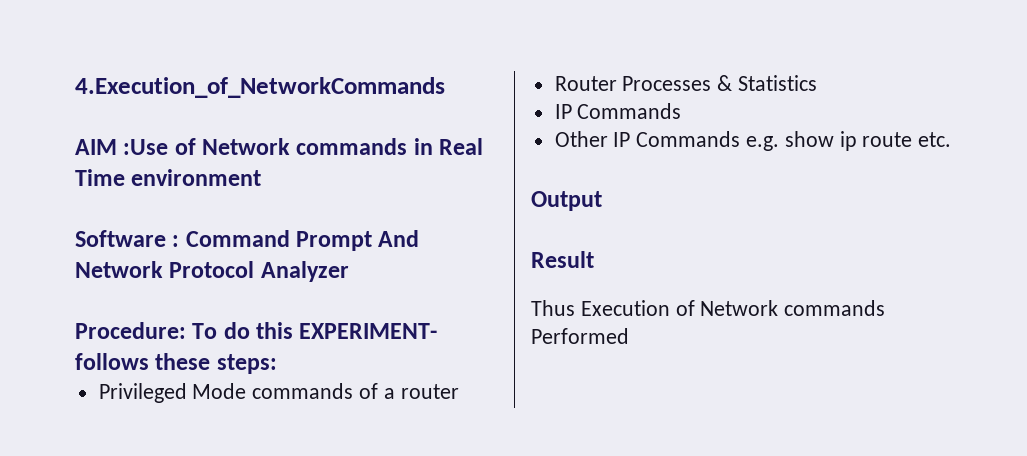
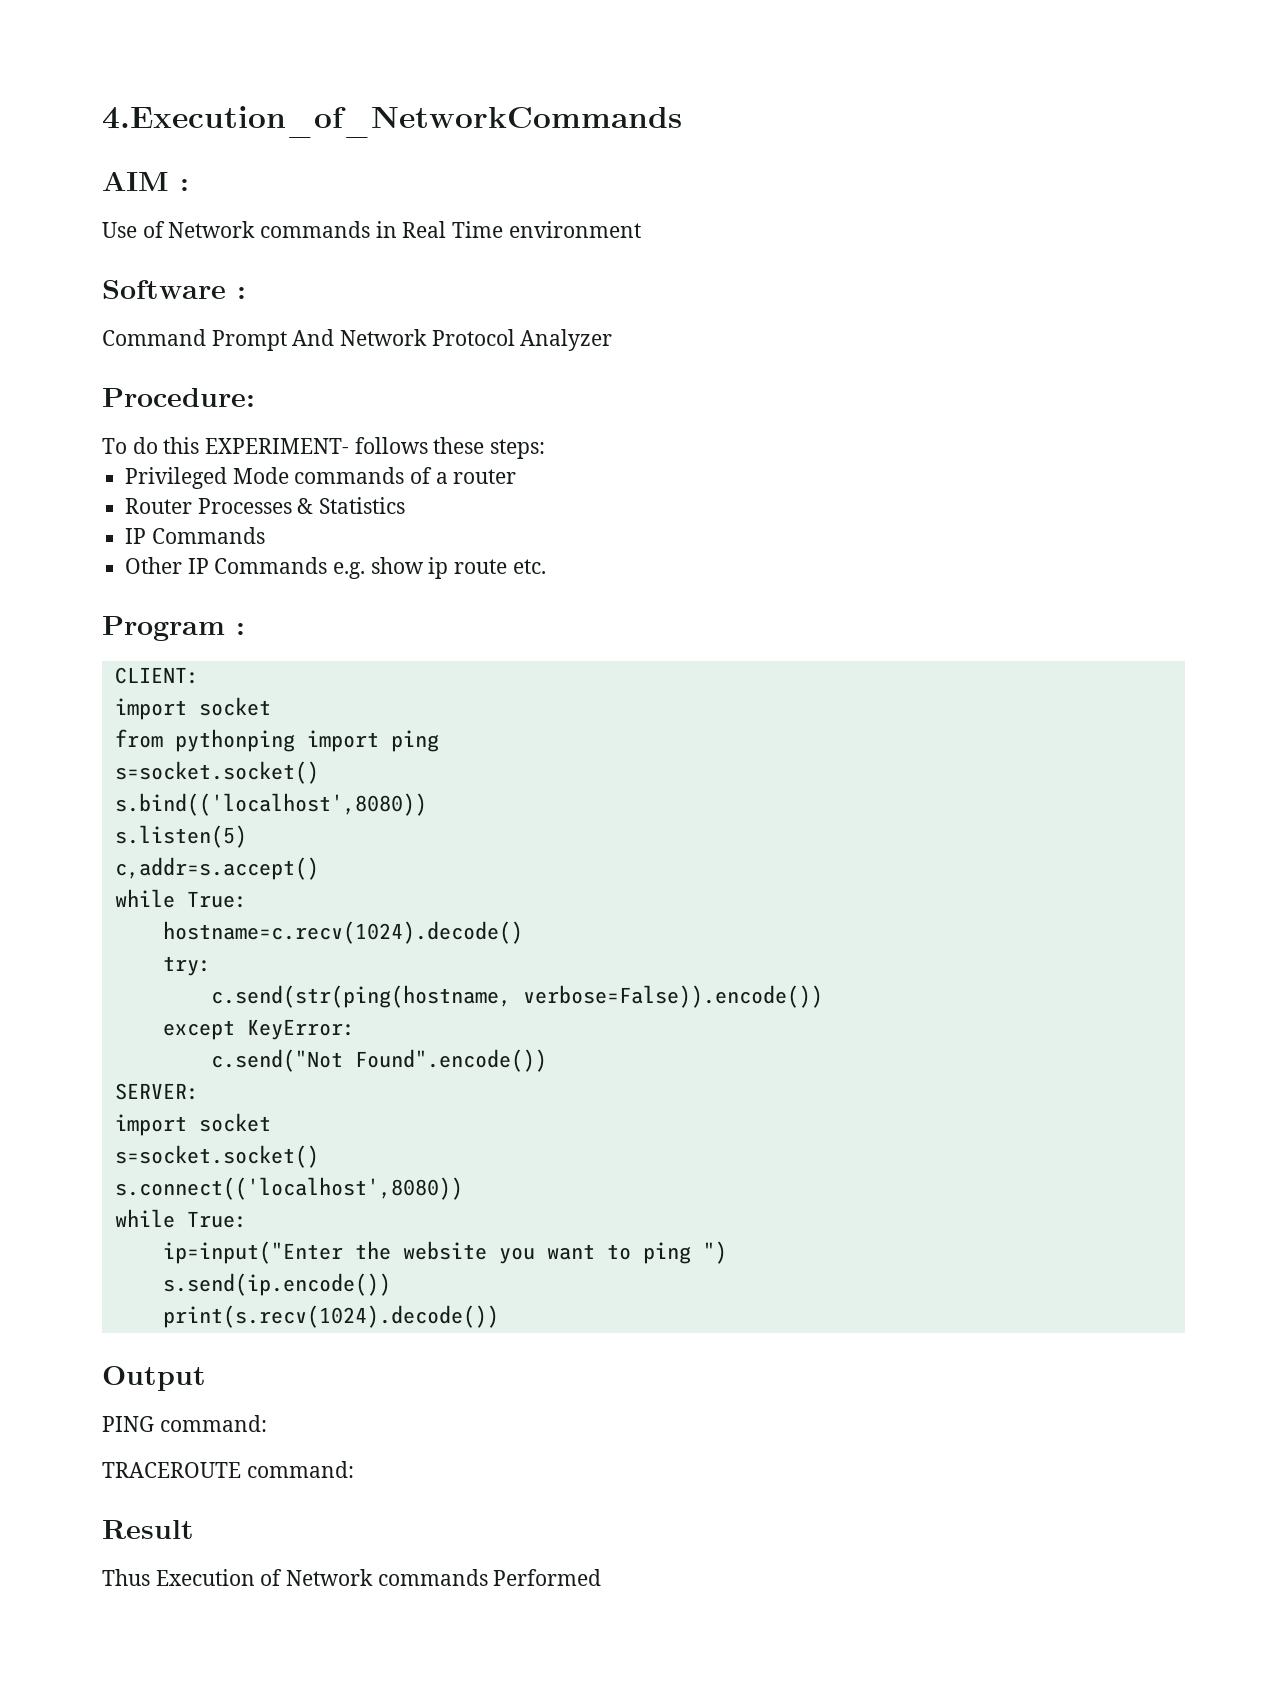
[123,139,169,155] :Use -> [180,179,189,191] [102,222,137,238] : // Use
(180, 241) none -> (246, 293) //
(186, 330) none -> (255, 397) //
[531,191,602,211] Output -> [102,616,245,641] [114,667,199,684] [114,697,271,720] [114,729,439,752] [114,761,319,784] [114,793,427,816] [114,825,247,848] [114,857,319,880] [114,889,247,908] [162,921,523,944] [162,956,211,976] [210,985,823,1008] [162,1019,355,1040] [210,1049,547,1072] [114,1083,199,1100] [114,1113,271,1136] [114,1145,319,1168] [114,1177,463,1200] [114,1209,247,1228] [162,1241,727,1264] [162,1273,391,1296] [162,1305,499,1328] [102,1366,206,1391] [102,1415,267,1432] [102,1461,354,1478] Program : // CLIENT: // import socket // from pythonping import ping // s=socket.socket() // s.bind(('localhost',8080)) // s.listen(5) // c,addr=s.accept() // while True: // hostname=c.recv(1024).decode() // try: // c.send(str(ping(hostname, verbose=False)).encode()) // except KeyError: // c.send("Not Found".encode()) // SERVER: // import socket // s=socket.socket() // s.connect(('localhost',8080)) // while True: // ip=input("Enter the website you want to ping ") // s.send(ip.encode()) // print(s.recv(1024).decode()) // Output // PING command: // TRACEROUTE command:

